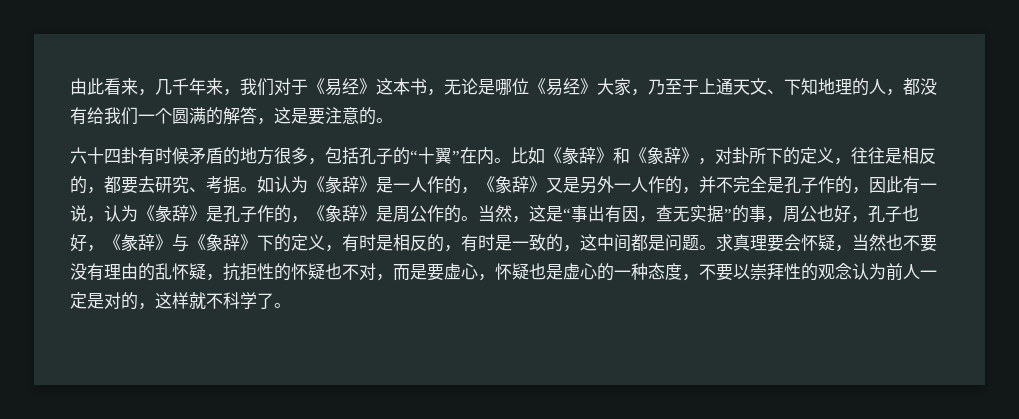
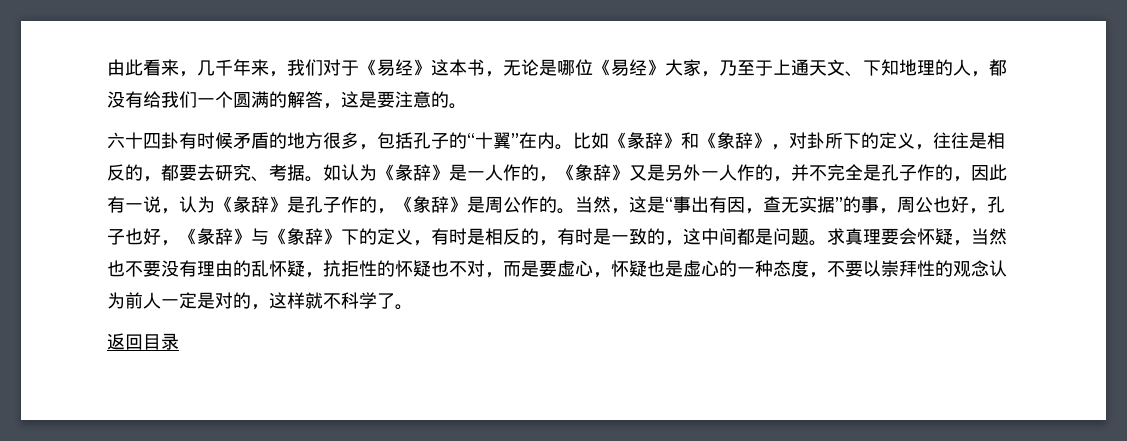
(291, 305) none -> [107,333,179,350] // 返回目录

